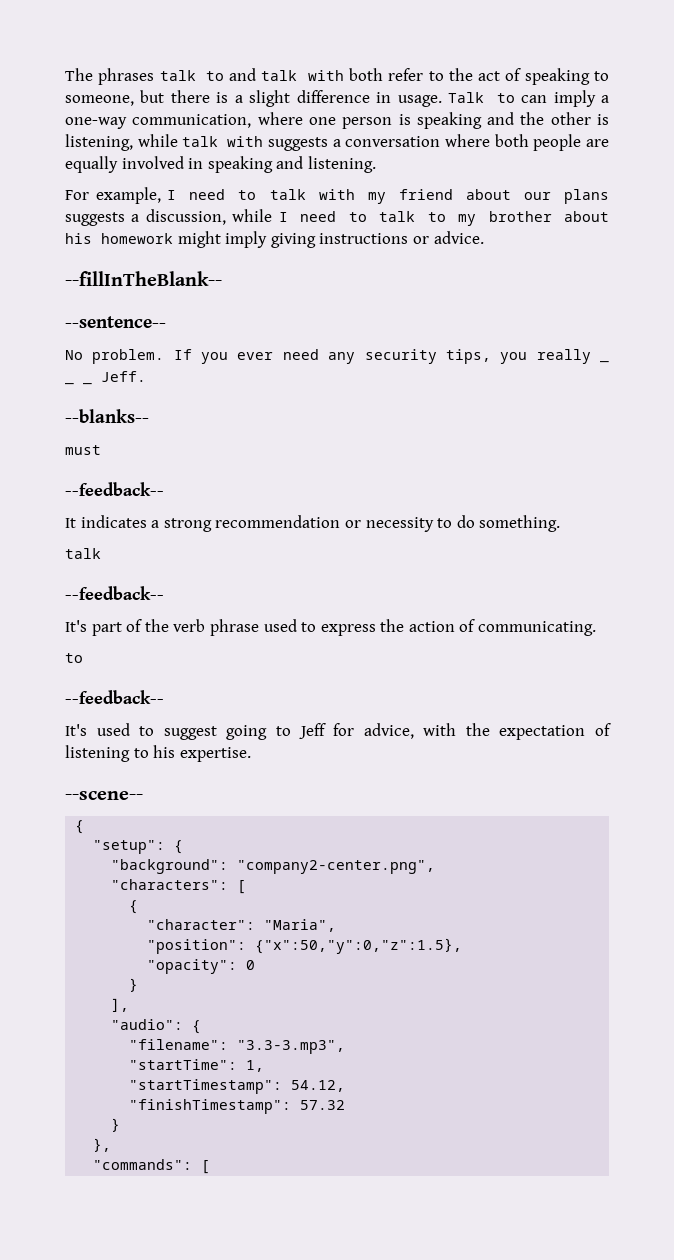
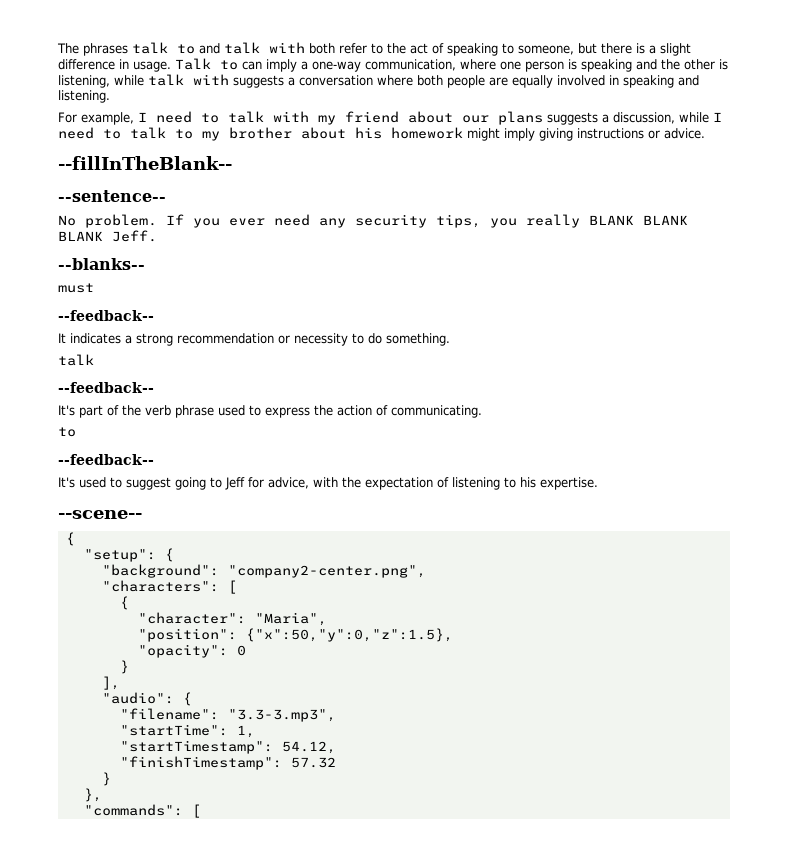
[600,360,610,363] [65,382,92,385] _ _ _ -> [589,215,688,225] [58,231,103,241] BLANK BLANK BLANK

